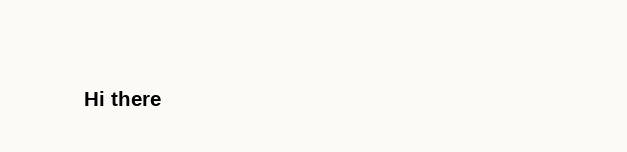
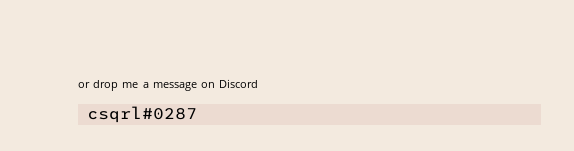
[84,91,161,106] Hi there -> [78,79,259,91] [87,106,198,123] or drop me a message on Discord // csqrl#0287

